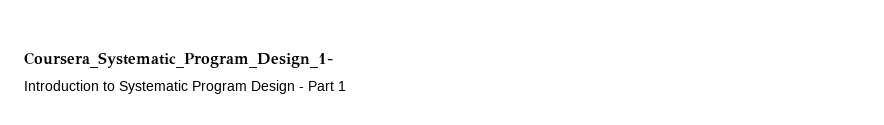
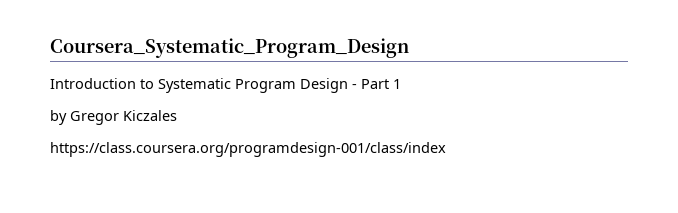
[24,52,333,68] Coursera_Systematic_Program_Design_1- -> [50,38,409,58] Coursera_Systematic_Program_Design
(346, 86) none -> [50,110,177,125] [50,142,446,157] // by Gregor Kiczales // https://class.coursera.org/programdesign-001/class/index

